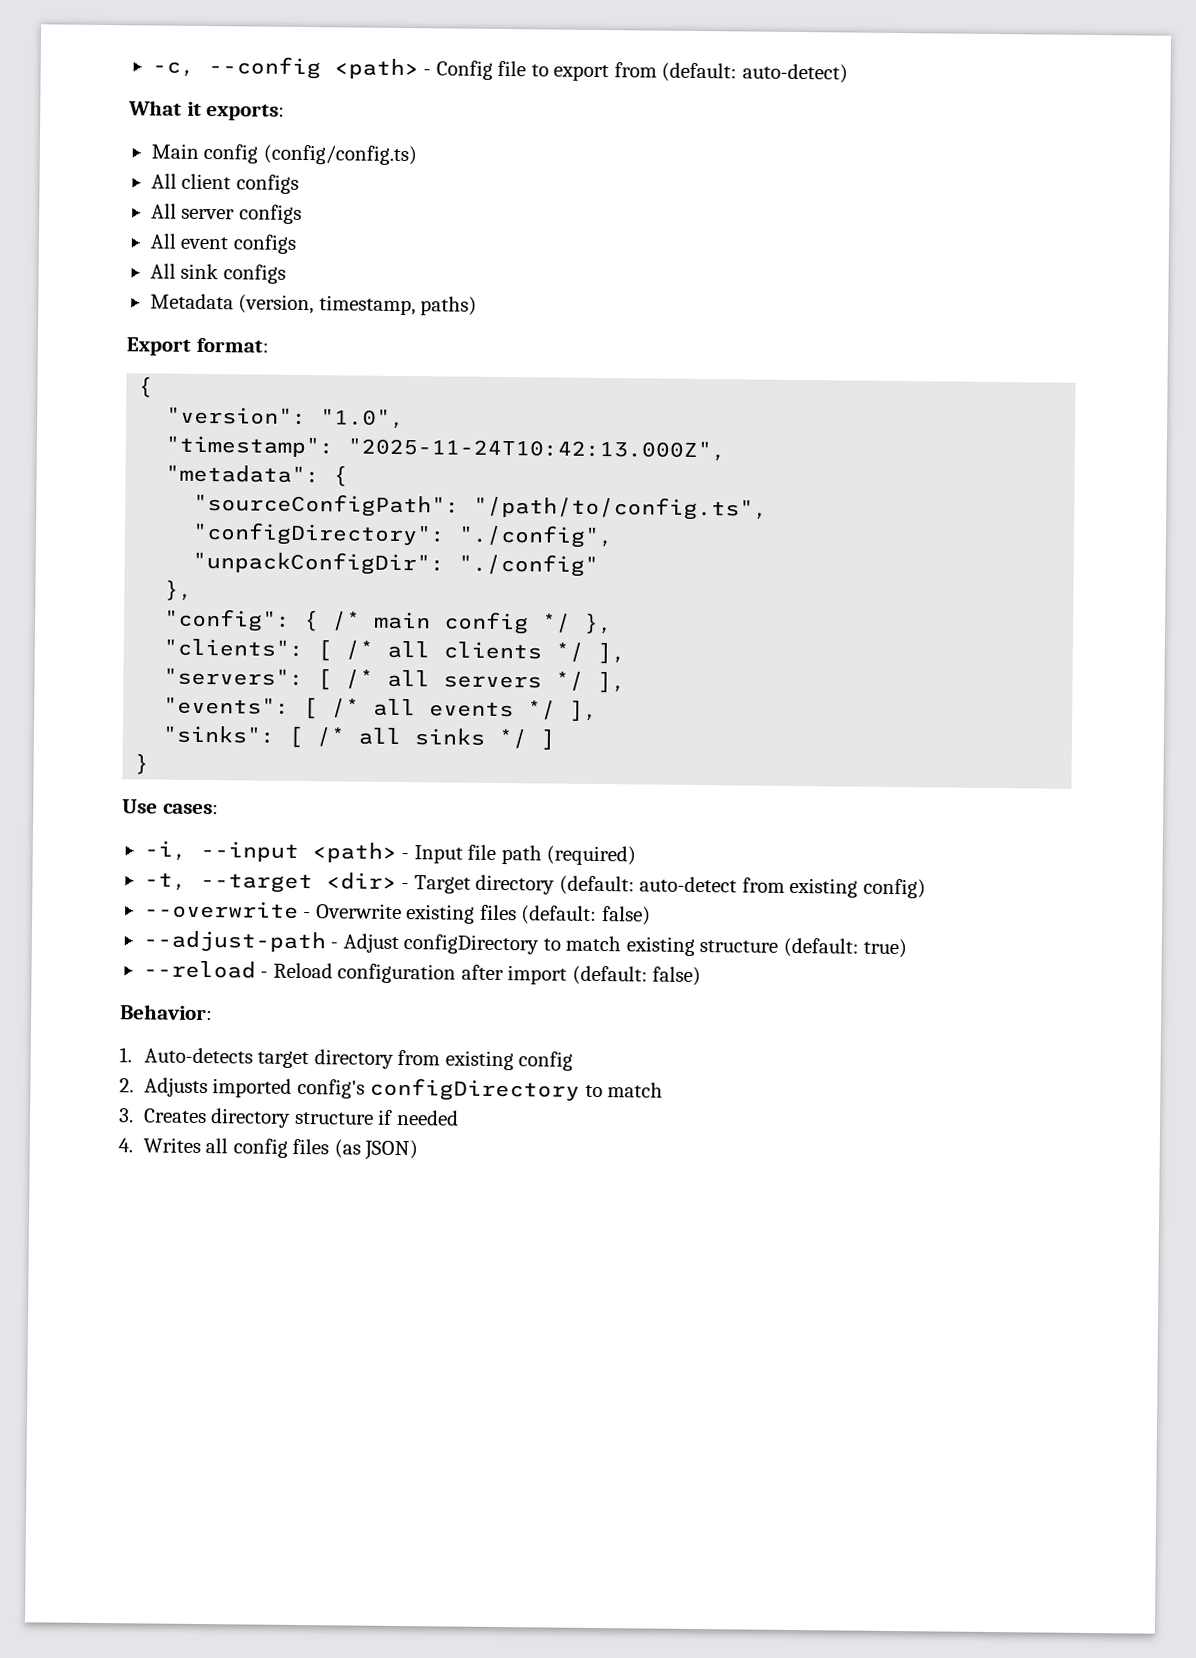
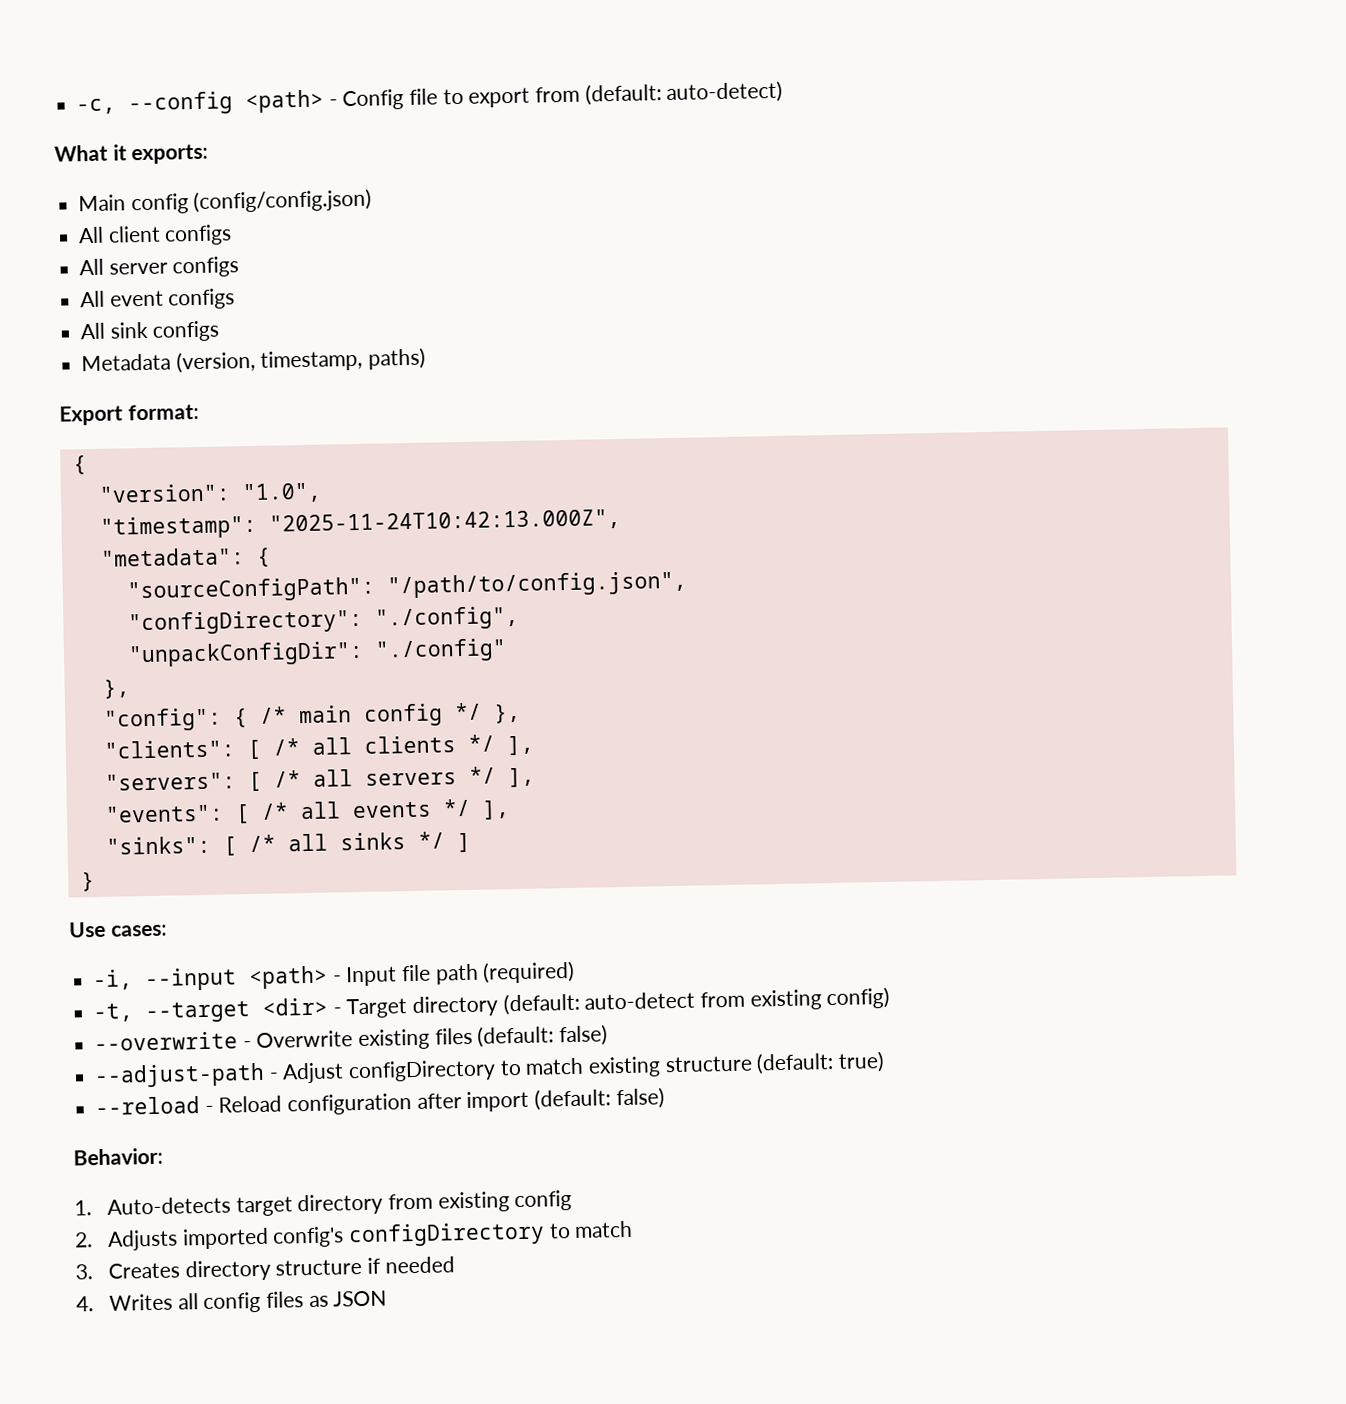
[262,144,417,166] (config/config.ts) -> [193,188,373,214] (config/config.json)
[473,495,769,521] "/path/to/config.ts", -> [386,570,687,599] "/path/to/config.json",
[333,1139,419,1161] (as JSON) -> [308,1290,388,1308] as JSON

